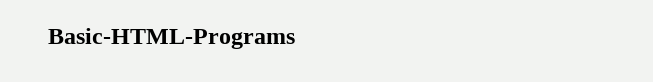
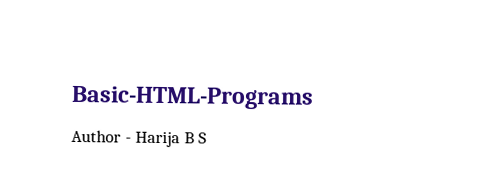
(295, 38) none -> [71,129,208,148] // Author - Harija B S

